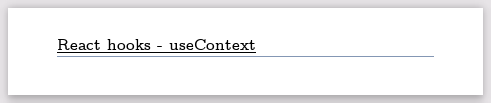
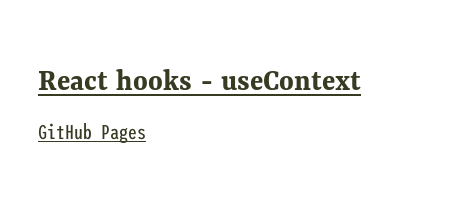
(256, 44) none -> [38,123,146,144] // GitHub Pages

